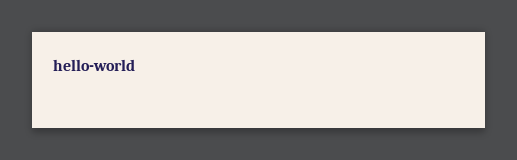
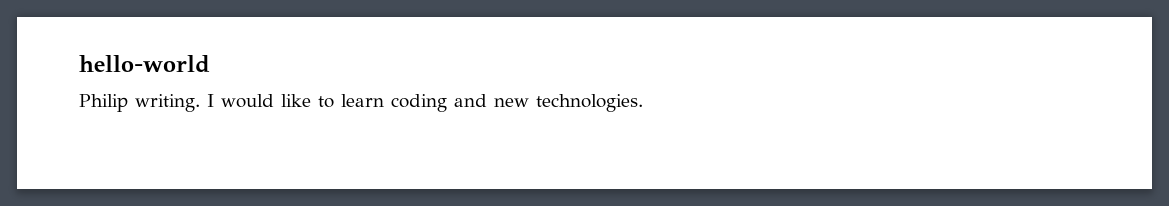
(135, 65) none -> [79,94,643,112] // Philip writing. I would like to learn coding and new technologies.

